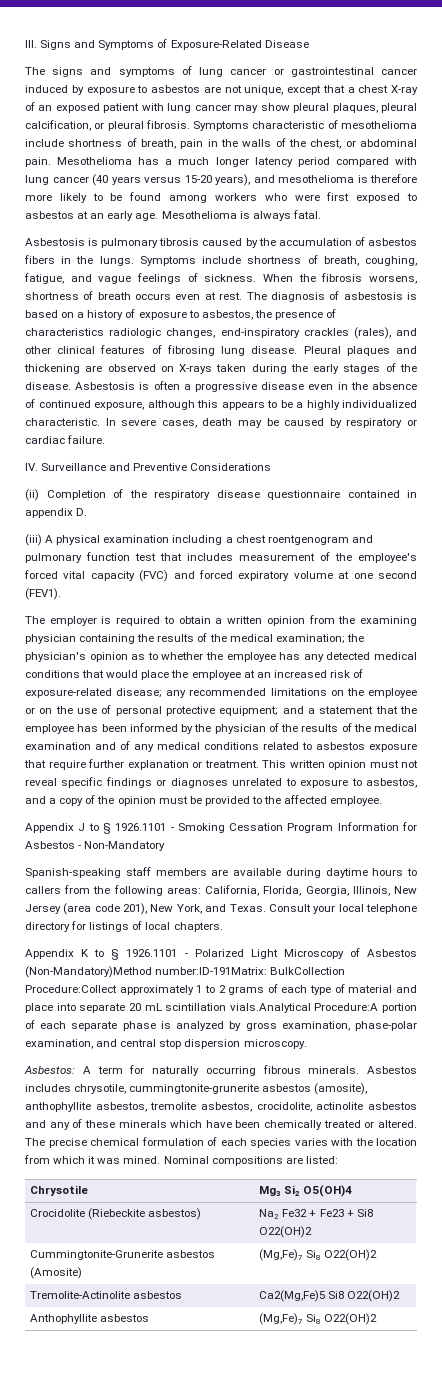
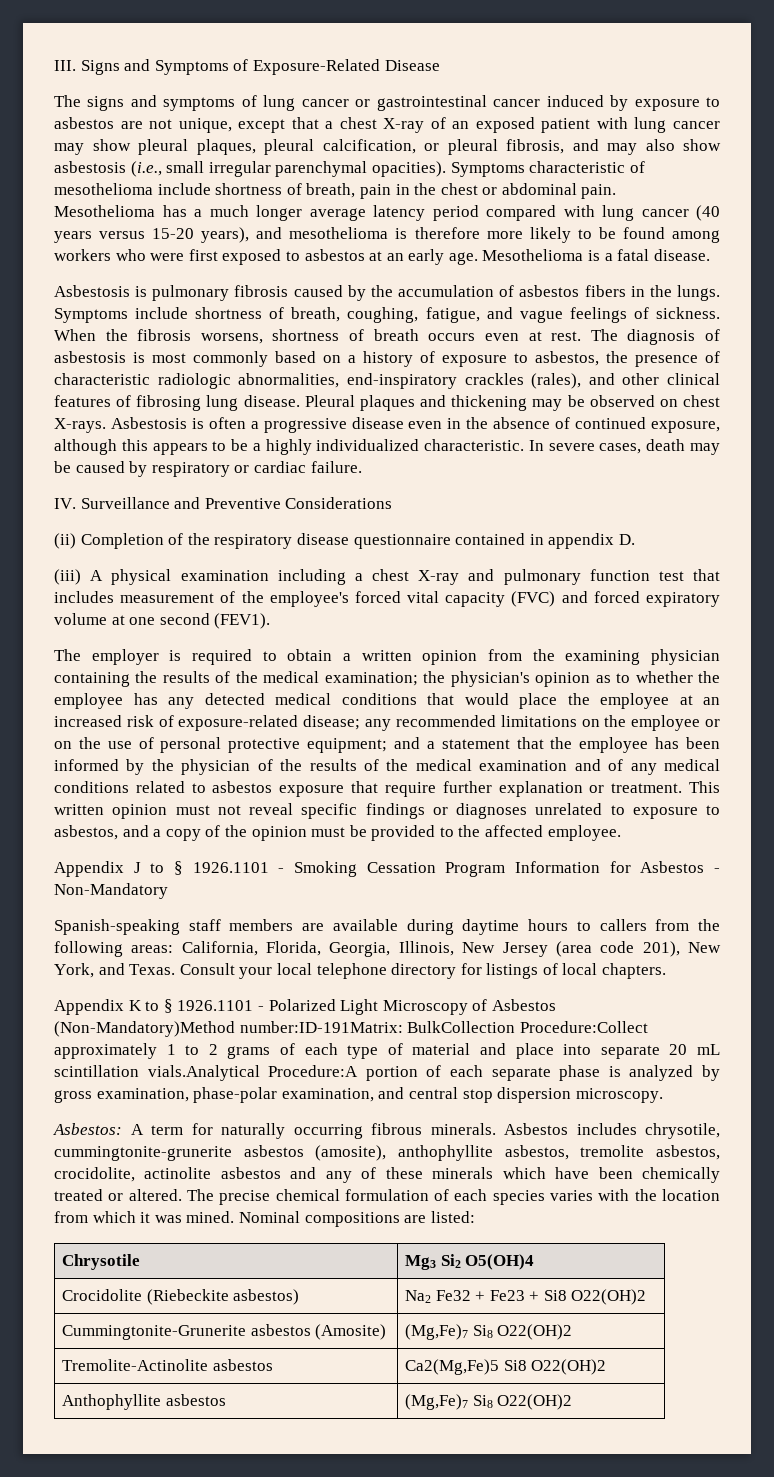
[145,120,190,129] fibrosis. -> [506,139,721,155] [54,161,446,177] fibrosis, and may also show asbestosis (i.e., small irregular parenchymal opacities).
[242,138,342,149] walls of the chest, -> [440,183,478,195] chest
(249, 162) none -> [309,208,366,221] average
[252,210,321,221] always fatal. -> [604,249,710,261] a fatal disease.
[159,238,200,246] tibrosis -> [234,285,289,297] fibrosis
(418, 296) none -> [152,351,268,367] most commonly
[25,328,216,338] characteristics radiologic changes, -> [54,373,340,389] characteristic radiologic abnormalities,
[85,363,417,374] [25,382,71,390] are observed on X-rays taken during the early stages of the disease. -> [532,395,720,411] [54,418,106,433] may be observed on chest X-rays.
[267,535,349,545] roentgenogram -> [418,570,460,585] X-ray

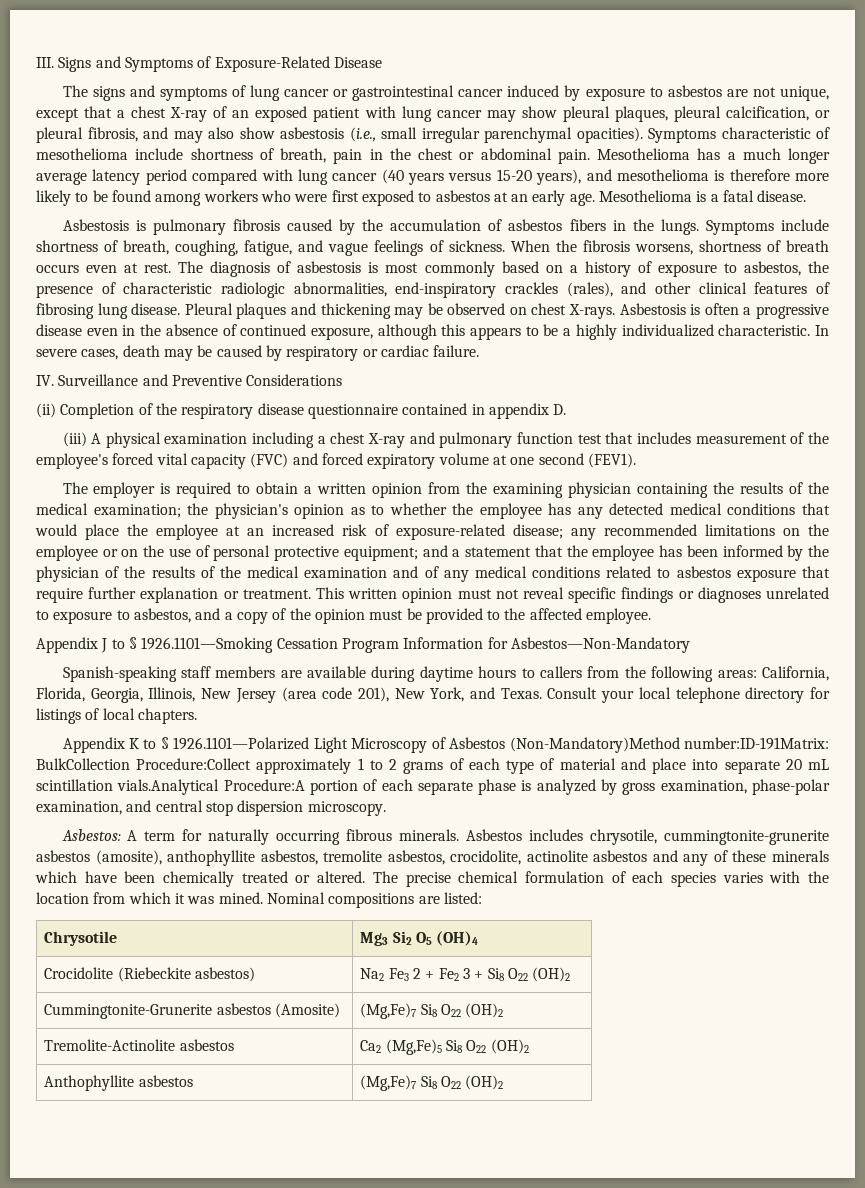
[192,861,357,877] 1926.1101 - Smoking -> [141,637,274,653] 1926.1101—Smoking
[640,861,720,873] [54,883,168,899] Asbestos - Non-Mandatory -> [510,637,690,653] Asbestos—Non-Mandatory
[177,999,336,1011] 1926.1101 - Polarized -> [173,737,310,750] 1926.1101—Polarized
[465,1254,535,1270] O5(OH)4 -> [416,931,479,946] O5 (OH)4
[435,1289,647,1305] Fe32 + Fe23 + Si8 O22(OH)2 -> [388,967,571,982] Fe3 2 + Fe2 3 + Si8 O22 (OH)2
[497,1324,573,1340] O22(OH)2 -> [441,1003,504,1018] O22 (OH)2
[404,1359,607,1375] Ca2(Mg,Fe)5 Si8 O22(OH)2 -> [360,1039,529,1055] Ca2 (Mg,Fe)5 Si8 O22 (OH)2
[497,1394,573,1410] O22(OH)2 -> [441,1075,504,1090] O22 (OH)2

